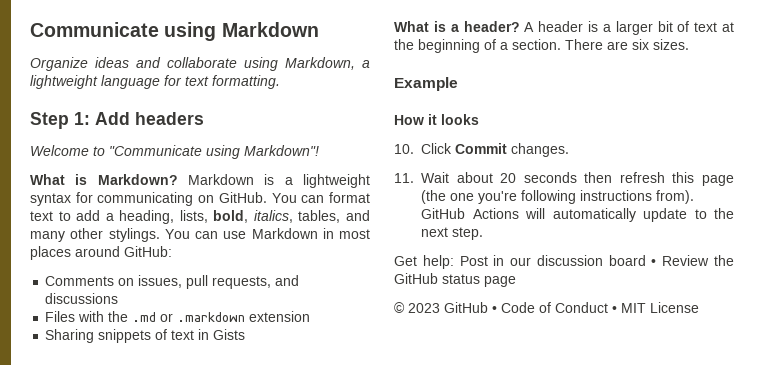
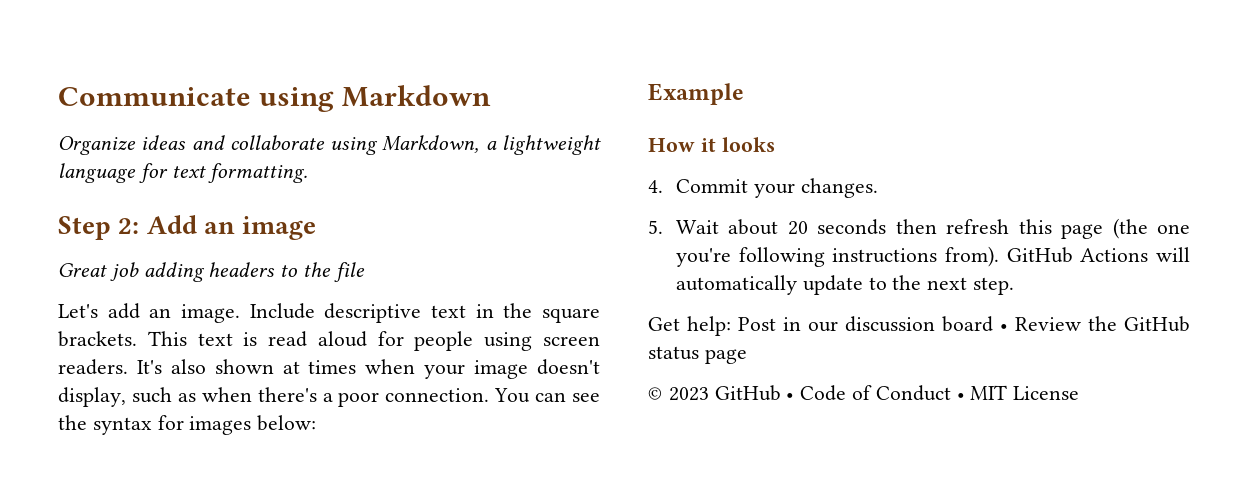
[74,112,204,125] [30,145,319,159] [30,174,370,188] [30,192,371,206] [30,210,370,224] [30,228,370,242] [30,246,172,260] [45,275,300,289] [45,293,119,304] [45,311,311,322] [45,329,246,343] [394,21,734,35] [394,39,689,53] 1: Add headers // Welcome to "Communicate using Markdown"! // What is Markdown? Markdown is a lightweight syntax for communicating on GitHub. You can format text to add a heading, lists, bold, italics, tables, and many other stylings. You can use Markdown in most places around GitHub: // Comments on issues, pull requests, and discussions // Files with the .md or .markdown extension // Sharing snippets of text in Gists // What is a header? A header is a larger bit of text at the beginning of a section. There are six sizes. -> [118,215,317,240] [58,262,365,282] [58,303,600,323] [58,331,600,351] [58,359,601,379] [58,387,600,407] [58,415,317,435] 2: Add an image // Great job adding headers to the file // Let's add an image. Include descriptive text in the square brackets. This text is read aloud for people using screen readers. It's also shown at times when your image doesn't display, such as when there's a poor connection. You can see the syntax for images below:
[394,143,507,154] 10. Click Commit -> [648,179,795,198] 4. Commit your
[394,173,414,183] 11. -> [648,220,663,234] 5.

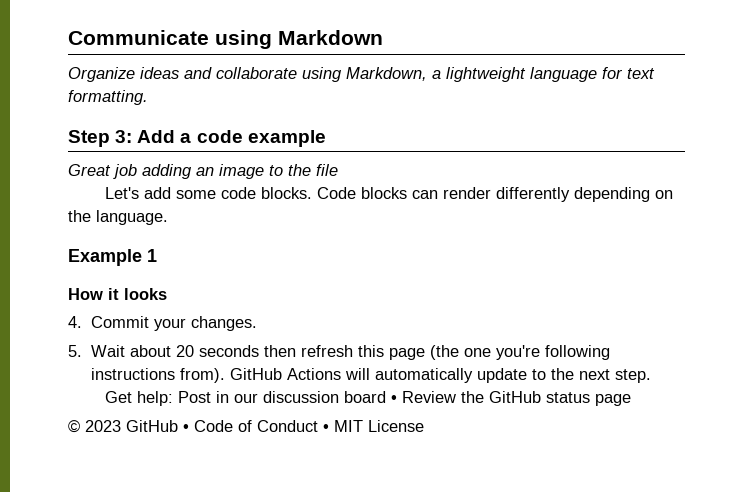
[118,215,317,240] 2: Add an image -> [115,130,326,147] 3: Add a code example
[208,262,276,277] headers -> [196,164,264,179] an image
[149,303,600,323] [58,331,600,351] [58,359,601,379] [58,387,600,407] [58,415,317,435] an image. Include descriptive text in the square brackets. This text is read aloud for people using screen readers. It's also shown at times when your image doesn't display, such as when there's a poor connection. You can see the syntax for images below: -> [176,187,674,202] [68,210,168,225] some code blocks. Code blocks can render differently depending on the language.
(744, 94) none -> [147,249,157,262] 1

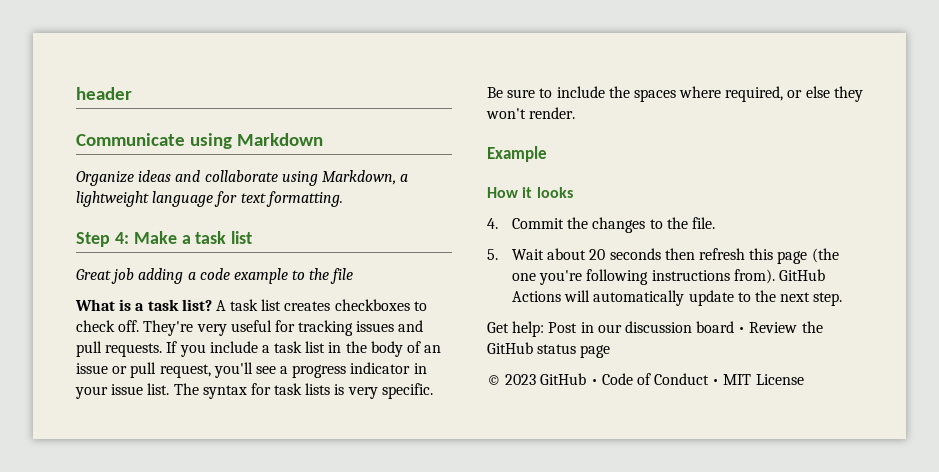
(68, 37) none -> [76,87,132,100] header //
[115,130,326,147] 3: Add a code example -> [114,231,253,244] 4: Make a task list
[196,164,264,179] an image -> [187,268,288,284] a code example
[105,187,674,202] [68,210,168,225] Let's add some code blocks. Code blocks can render differently depending on the language. -> [75,299,427,311] [76,320,424,336] [76,341,442,357] [76,362,427,378] [75,383,433,399] [487,86,863,102] [486,107,576,119] What is a task list? A task list creates checkboxes to check off. They're very useful for tracking issues and pull requests. If you include a task list in the body of an issue or pull request, you'll see a progress indicator in your issue list. The syntax for task lists is very specific. Be sure to include the spaces where required, or else they won't render.
[147,249,157,262] 1 -> (547, 154) none
[153,316,257,331] your changes. -> [567,217,716,233] the changes to the file.

